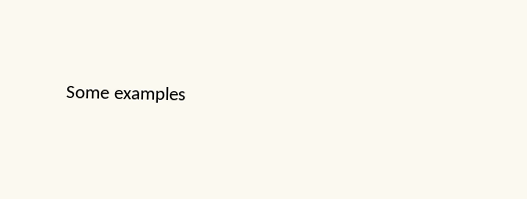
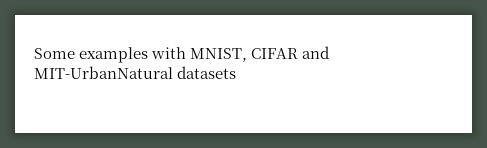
(186, 94) none -> [151,46,331,62] [34,66,237,79] with MNIST, CIFAR and MIT-UrbanNatural datasets

